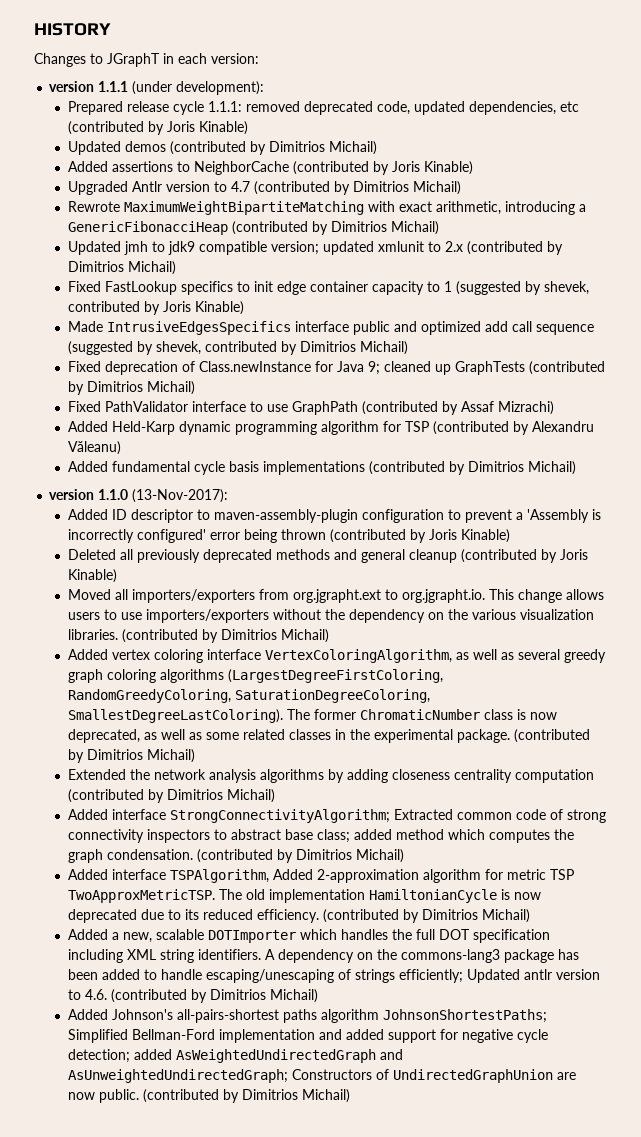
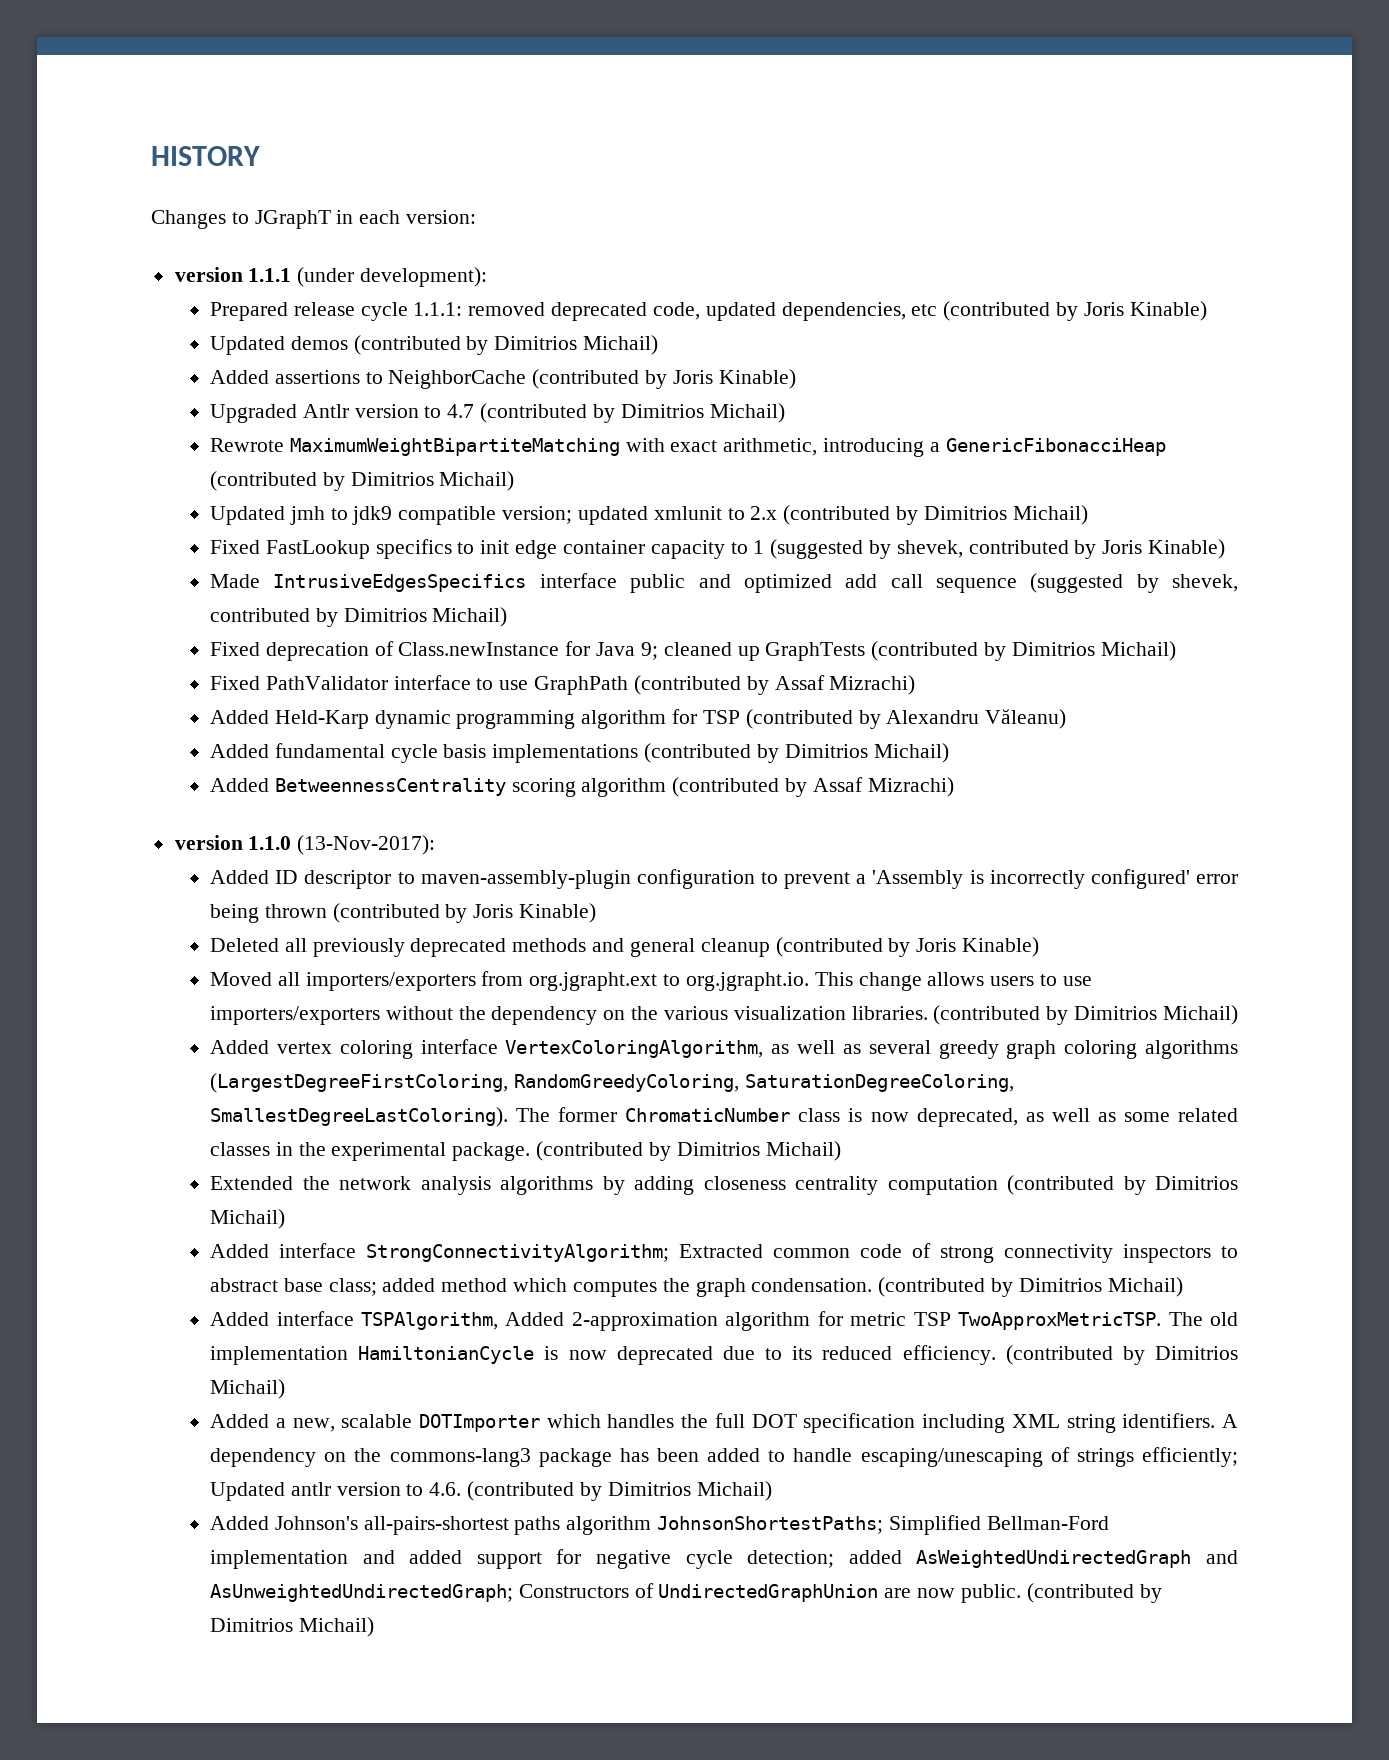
(577, 468) none -> [210,777,954,797] // Added BetweennessCentrality scoring algorithm (contributed by Assaf Mizrachi)

